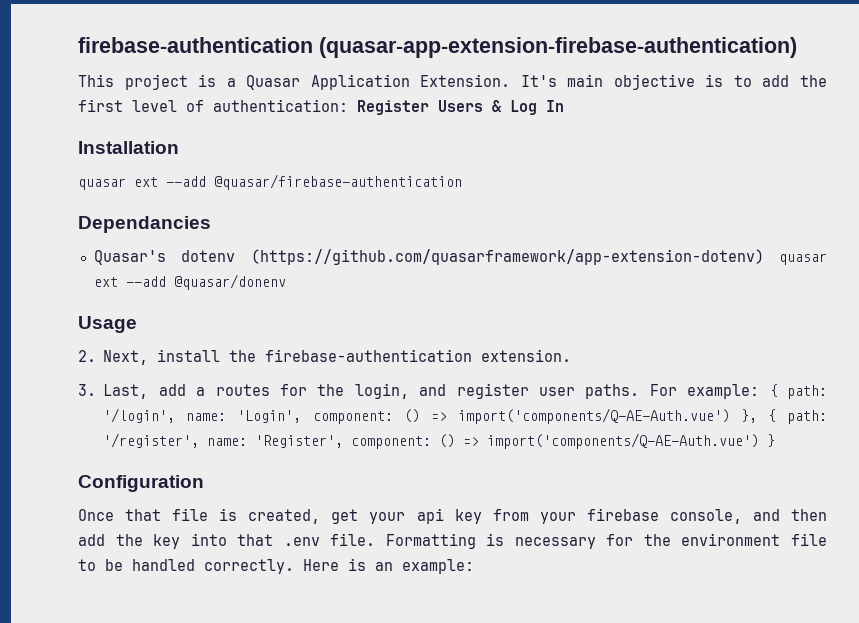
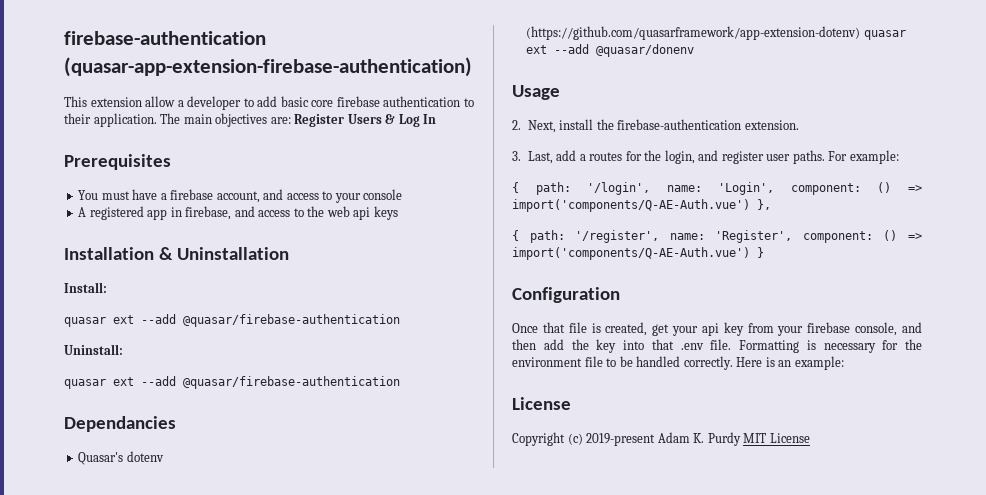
[124,74,828,90] [78,99,348,112] project is a Quasar Application Extension. It's main objective is to add the first level of authentication: -> [90,96,474,110] [64,113,291,127] extension allow a developer to add basic core firebase authentication to their application. The main objectives are:
[78,141,179,154] Installation -> [64,154,171,170] [78,189,403,203] [78,206,398,220] [64,247,289,260] [64,282,107,293] [64,314,400,327] [64,344,123,355] Prerequisites // You must have a firebase account, and access to your console // A registered app in firebase, and access to the web api keys // Installation & Uninstallation // Install: // quasar ext --add @quasar/firebase-authentication // Uninstall:
(760, 391) none -> (899, 157) //
(757, 416) none -> (771, 204) //
(474, 566) none -> [512,397,571,410] [512,432,810,446] // License // Copyright (c) 2019-present Adam K. Purdy MIT License

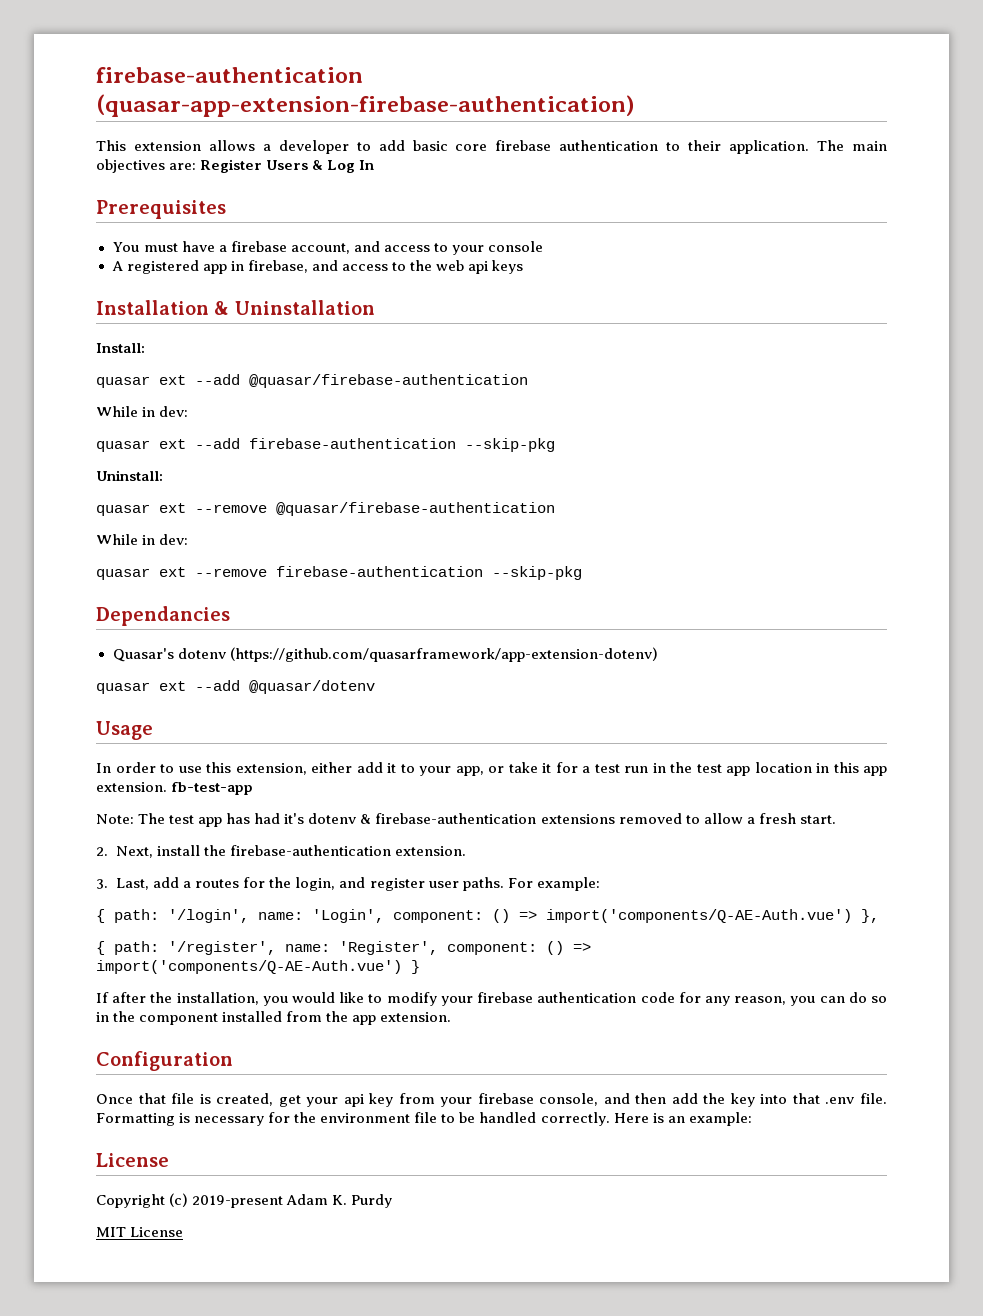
[145,96,176,107] allow -> [208,140,255,151] allows
(400, 320) none -> [96,406,189,417] [96,438,555,452] // While in dev: // quasar ext --add firebase-authentication --skip-pkg
[141,376,400,389] --add @quasar/firebase-authentication -> [195,502,555,516] [96,534,189,545] [96,566,582,580] --remove @quasar/firebase-authentication // While in dev: // quasar ext --remove firebase-authentication --skip-pkg
[863,30,906,40] [526,44,695,57] quasar ext --add @quasar/donenv -> [96,680,375,694] // quasar ext --add @quasar/dotenv
(560, 92) none -> [96,762,887,776] [96,782,254,795] [96,813,836,827] // In order to use this extension, either add it to your app, or take it for a test run in the test app location in this app extension. fb-test-app // Note: The test app has had it's dotenv & firebase-authentication extensions removed to allow a fresh start.
(764, 252) none -> [96,992,888,1006] [96,1011,452,1025] // If after the installation, you would like to modify your firebase authentication code for any reason, you can do so in the component installed from the app extension.
(741, 439) none -> (393, 1201) //

